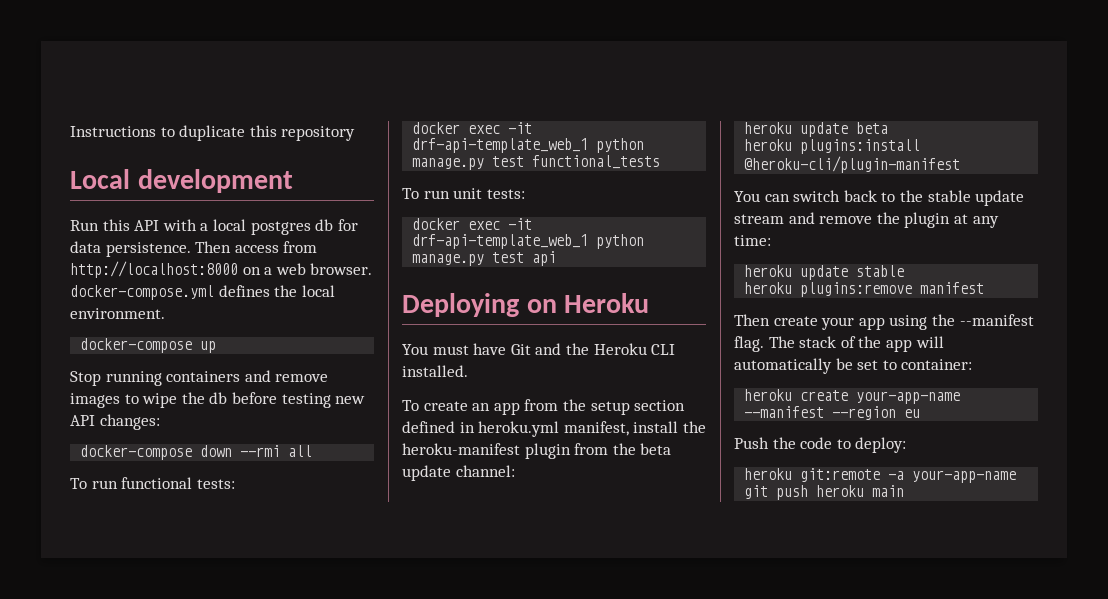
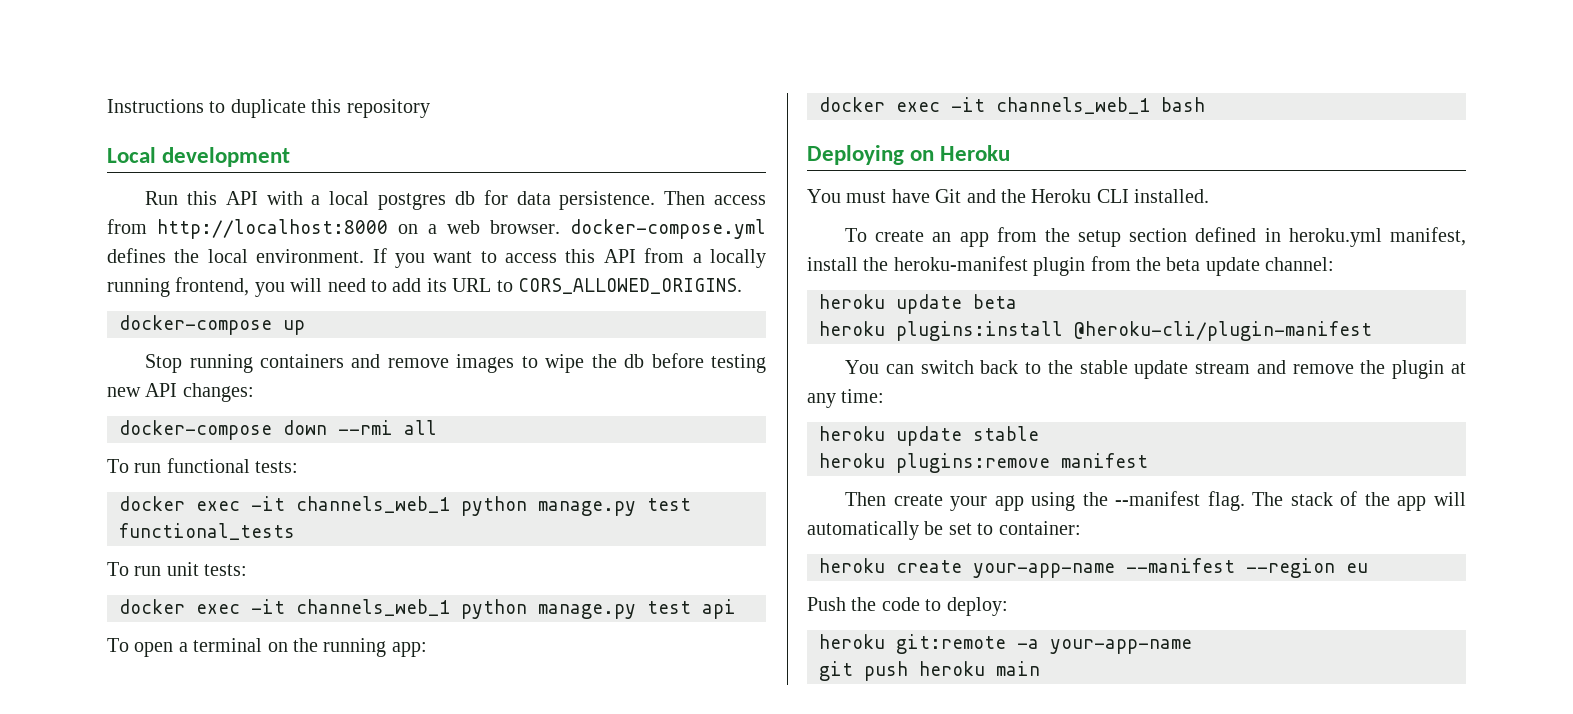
(165, 313) none -> [372,248,766,268] [107,277,742,297] If you want to access this API from a locally running frontend, you will need to add its URL to CORS_ALLOWED_ORIGINS.
[412,138,589,153] drf-api-template_web_1 -> [296,496,450,513] channels_web_1
[412,234,589,249] drf-api-template_web_1 -> [296,599,450,616] channels_web_1
(557, 258) none -> [107,638,427,657] [819,97,1205,114] // To open a terminal on the running app: // docker exec -it channels_web_1 bash

